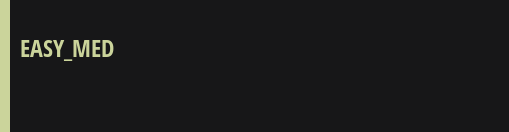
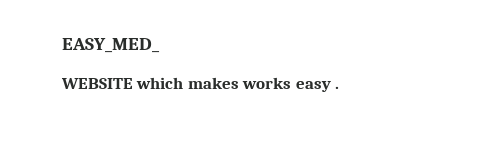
[20,40,114,61] EASY_MED -> [62,38,160,53] [61,77,340,92] EASY_MED_ // WEBSITE which makes works easy .

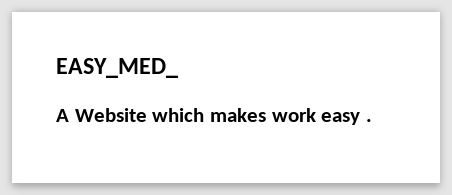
[61,78,133,89] WEBSITE -> [56,108,147,122] A Website
[242,77,292,89] works -> [271,108,316,122] work

